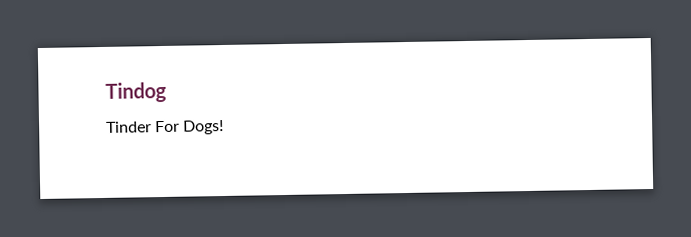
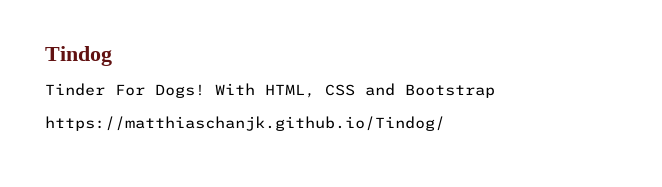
(225, 127) none -> [215,83,495,98] [45,116,445,131] With HTML, CSS and Bootstrap // https://matthiaschanjk.github.io/Tindog/

